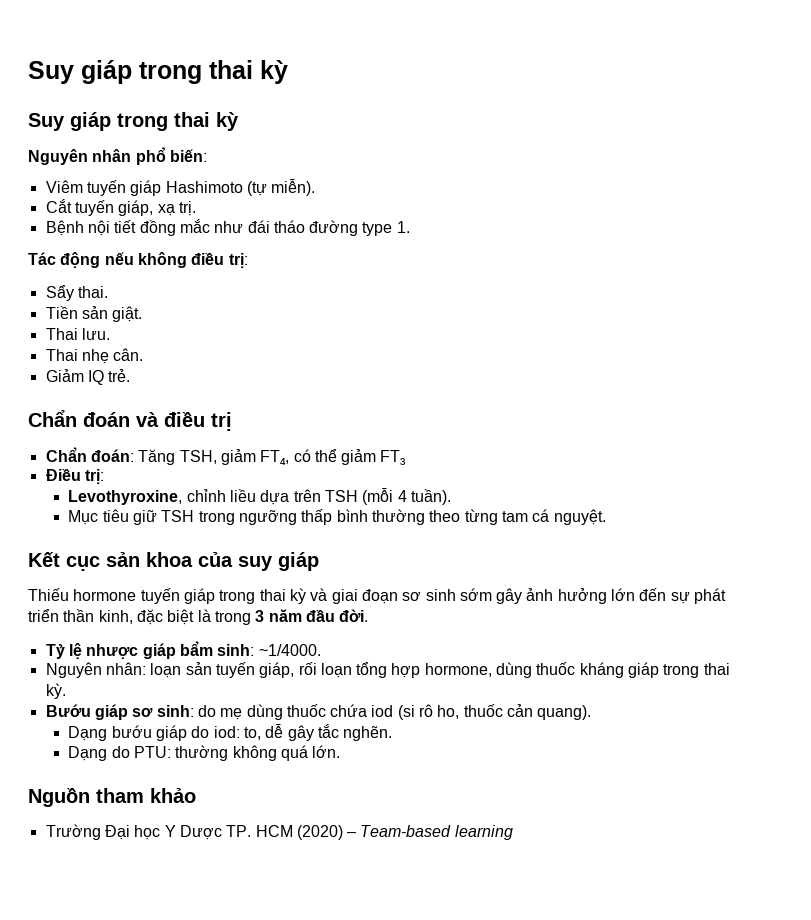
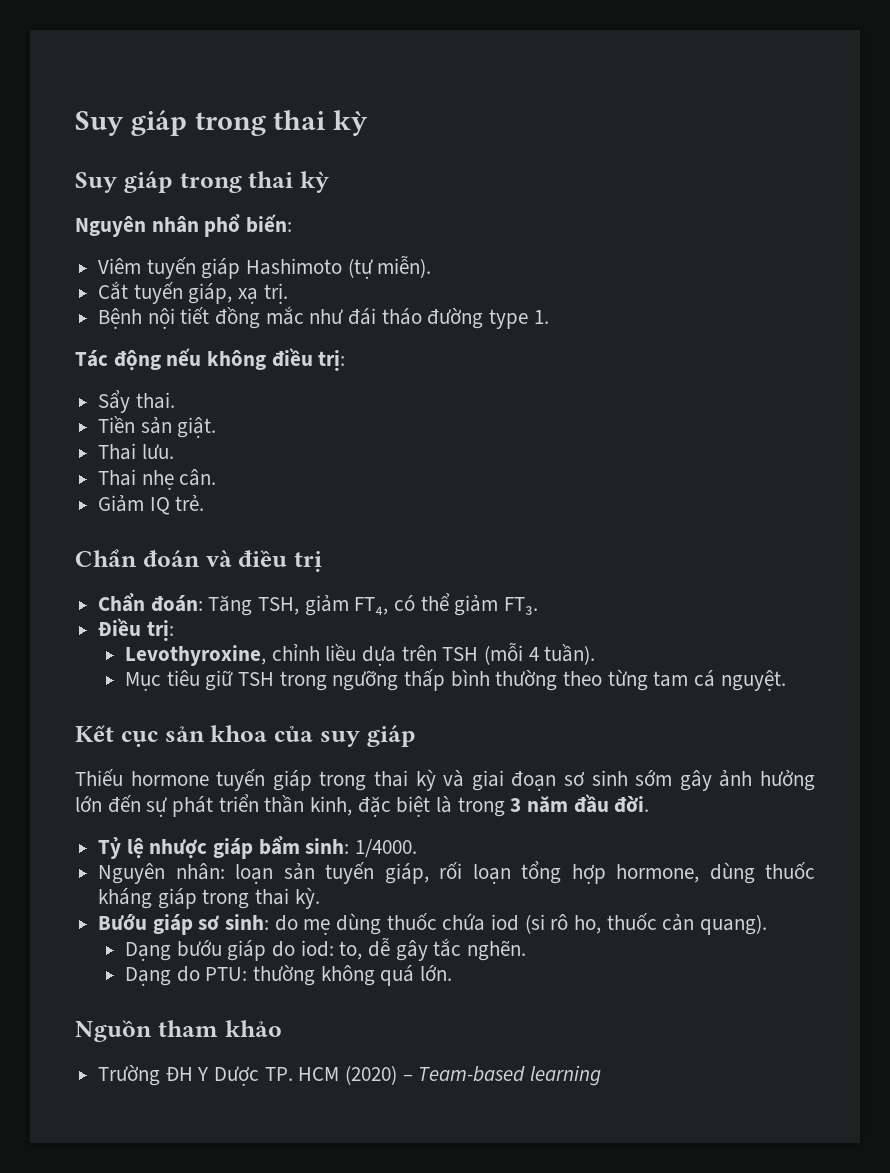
[380,450,407,465] FT₃ -> [504,597,539,615] FT₃.
[258,644,321,656] ~1/4000. -> [355,839,418,858] 1/4000.
[104,825,161,840] Đại học -> [165,1067,193,1081] ĐH

